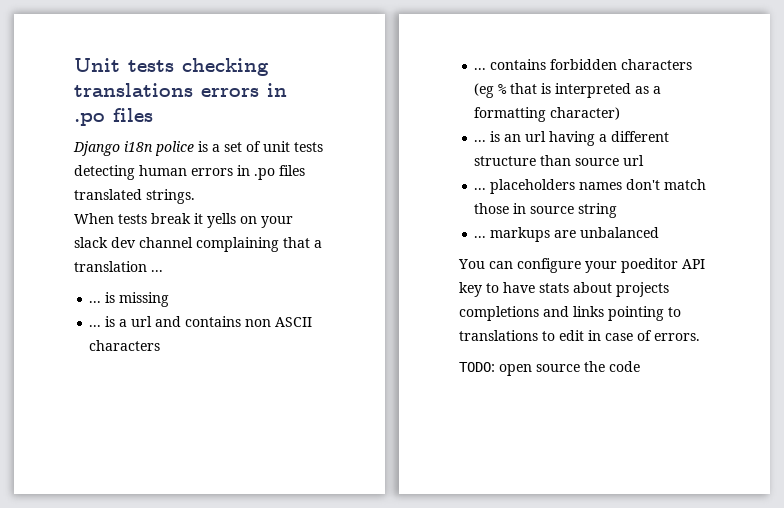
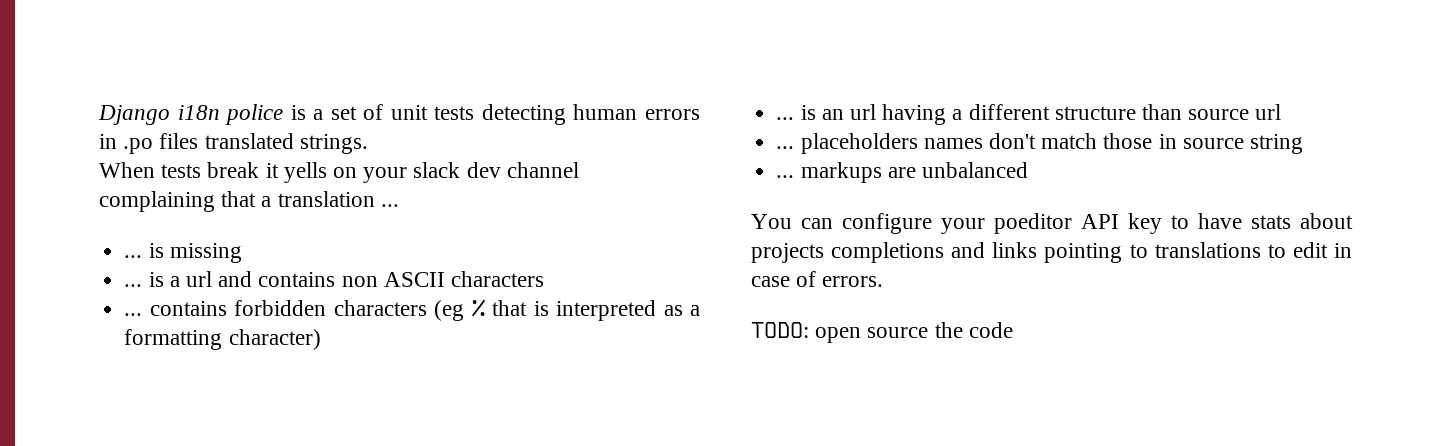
[74,58,269,76] [74,83,287,97] [74,108,153,126] Unit tests checking translations errors in .po files // -> (98, 115) none

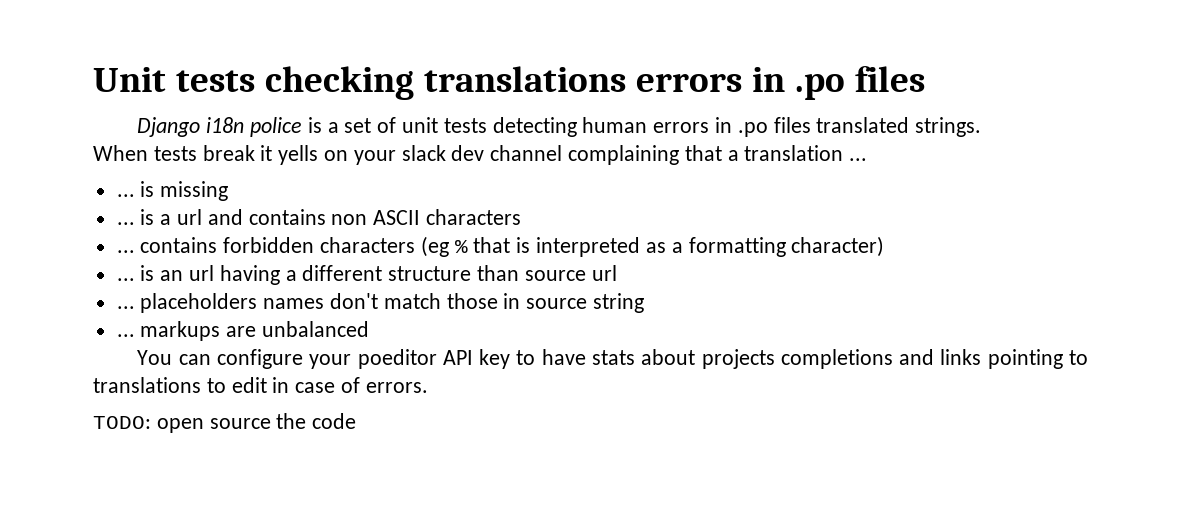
(98, 115) none -> [93,66,925,100] Unit tests checking translations errors in .po files //

